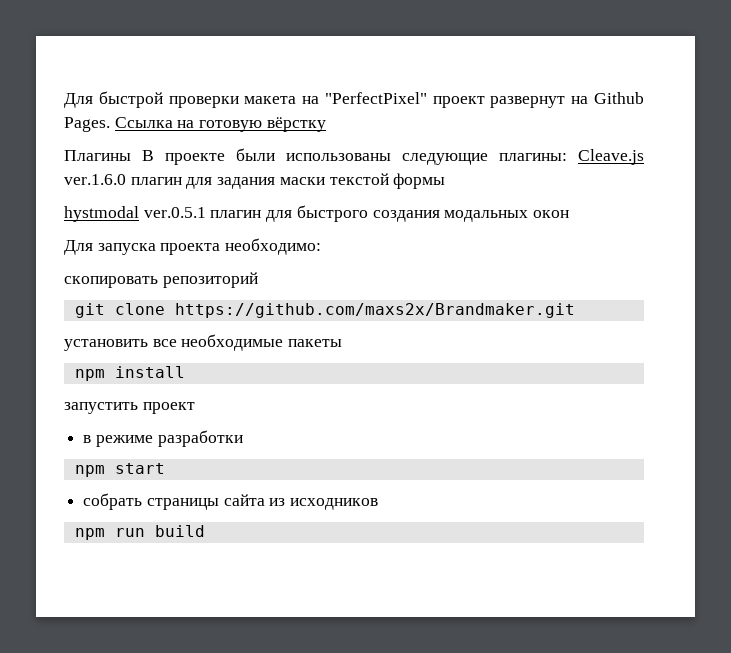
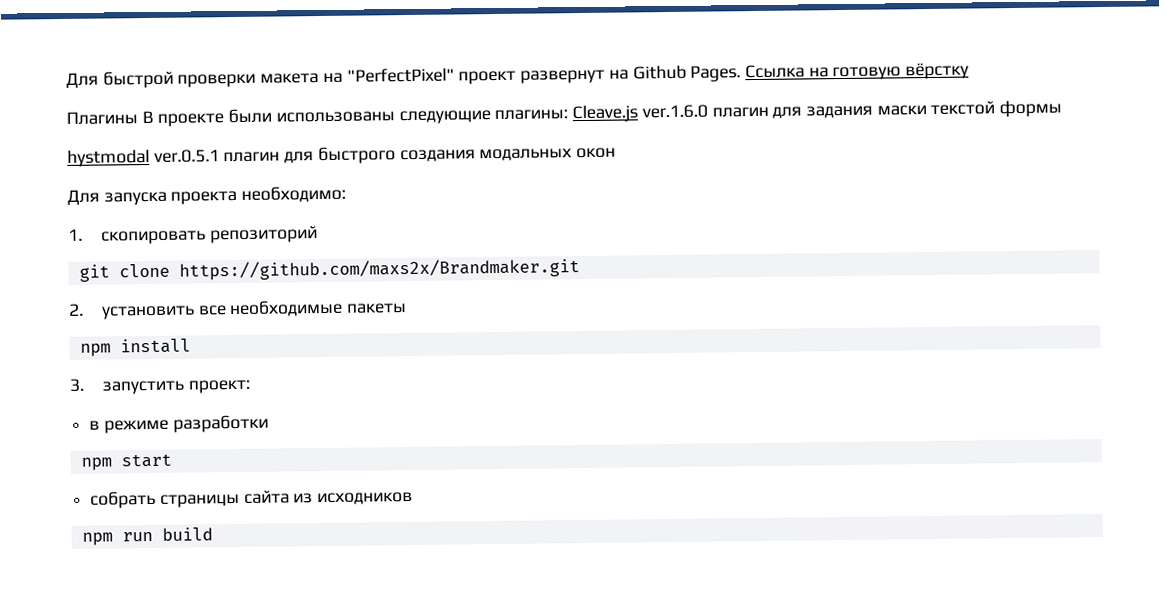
(322, 246) none -> [68,228,83,241] 1.
(575, 310) none -> [68,303,84,316] 2.
[64,402,195,414] запустить проект -> [69,378,250,395] 3. запустить проект:

